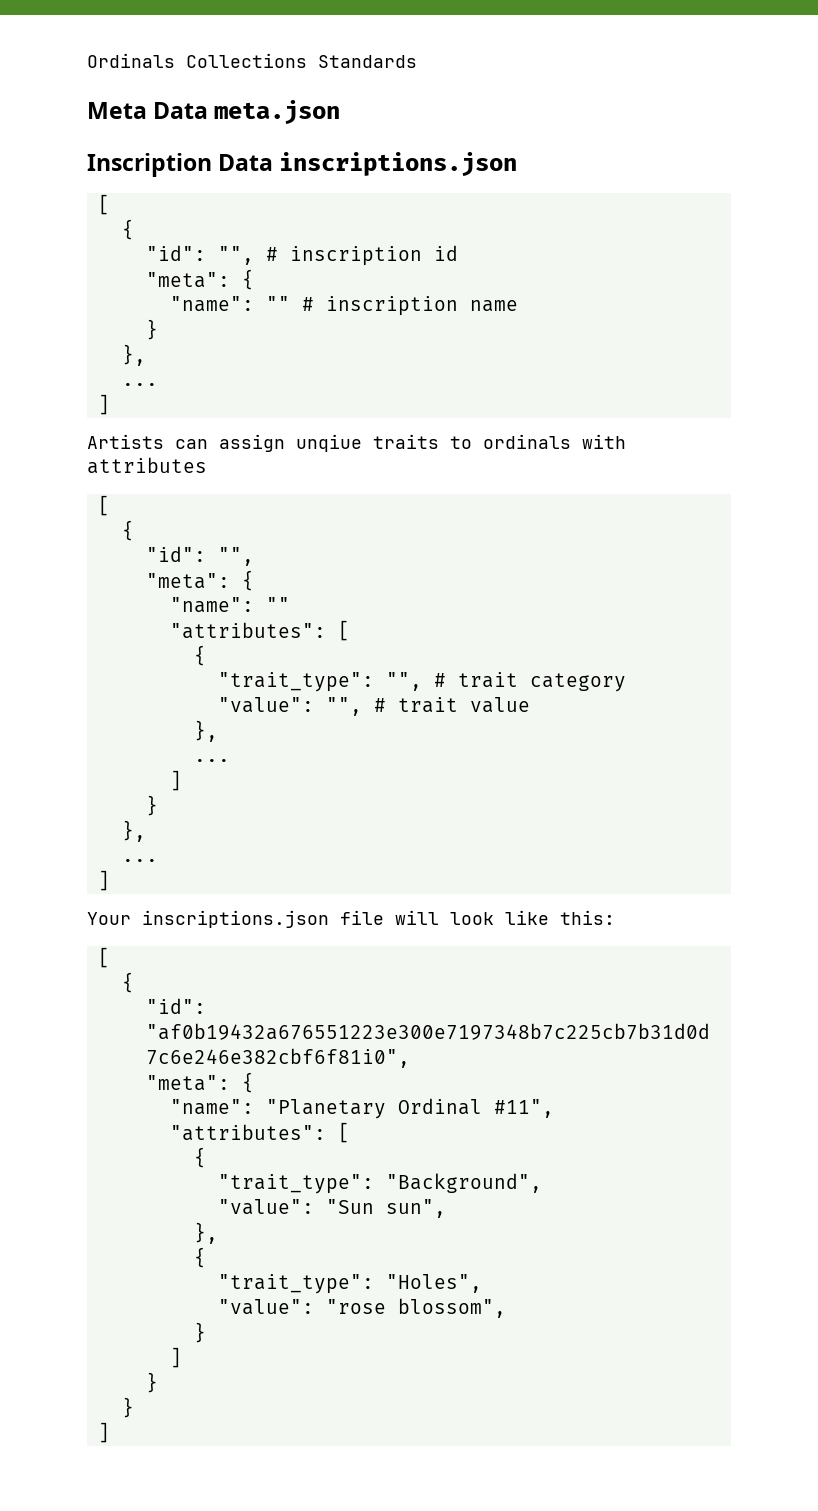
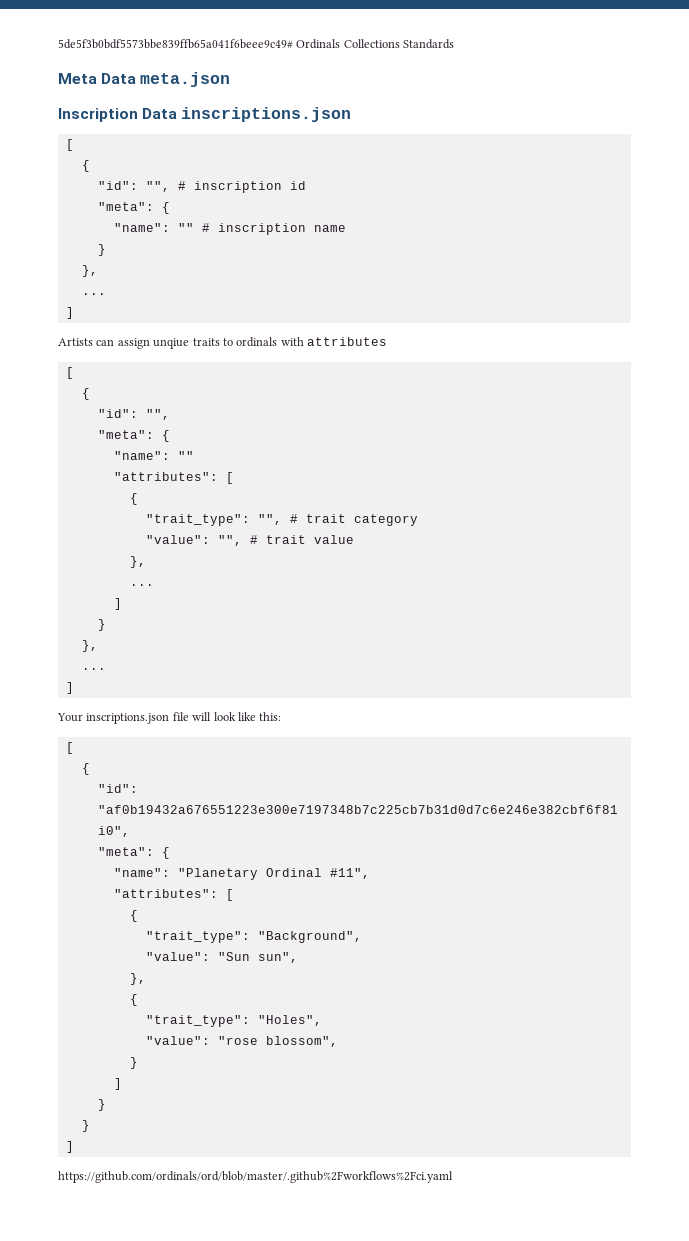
(87, 60) none -> [58,39,293,49] 5de5f3b0bdf5573bbe839ffb65a041f6beee9c49#
(110, 1432) none -> [58,1171,453,1183] // https://github.com/ordinals/ord/blob/master/.github%2Fworkflows%2Fci.yaml

